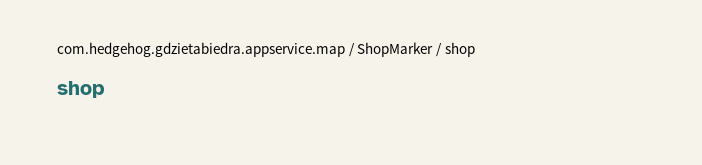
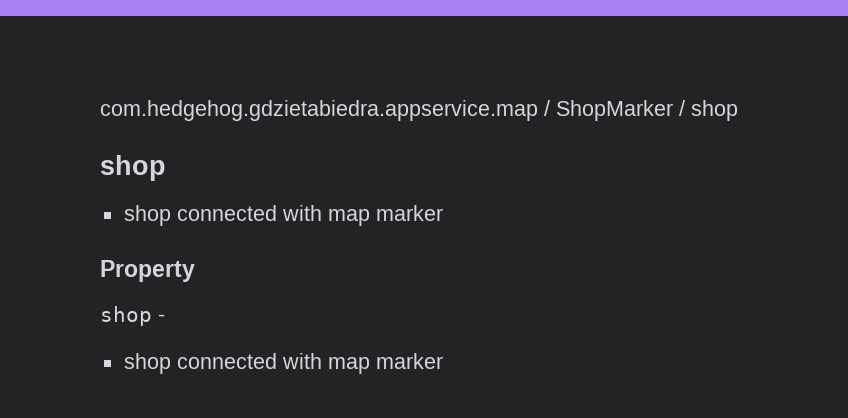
(105, 89) none -> [123,205,443,226] [100,260,195,282] [100,306,165,326] [123,353,443,374] // shop connected with map marker // Property // shop - // shop connected with map marker

